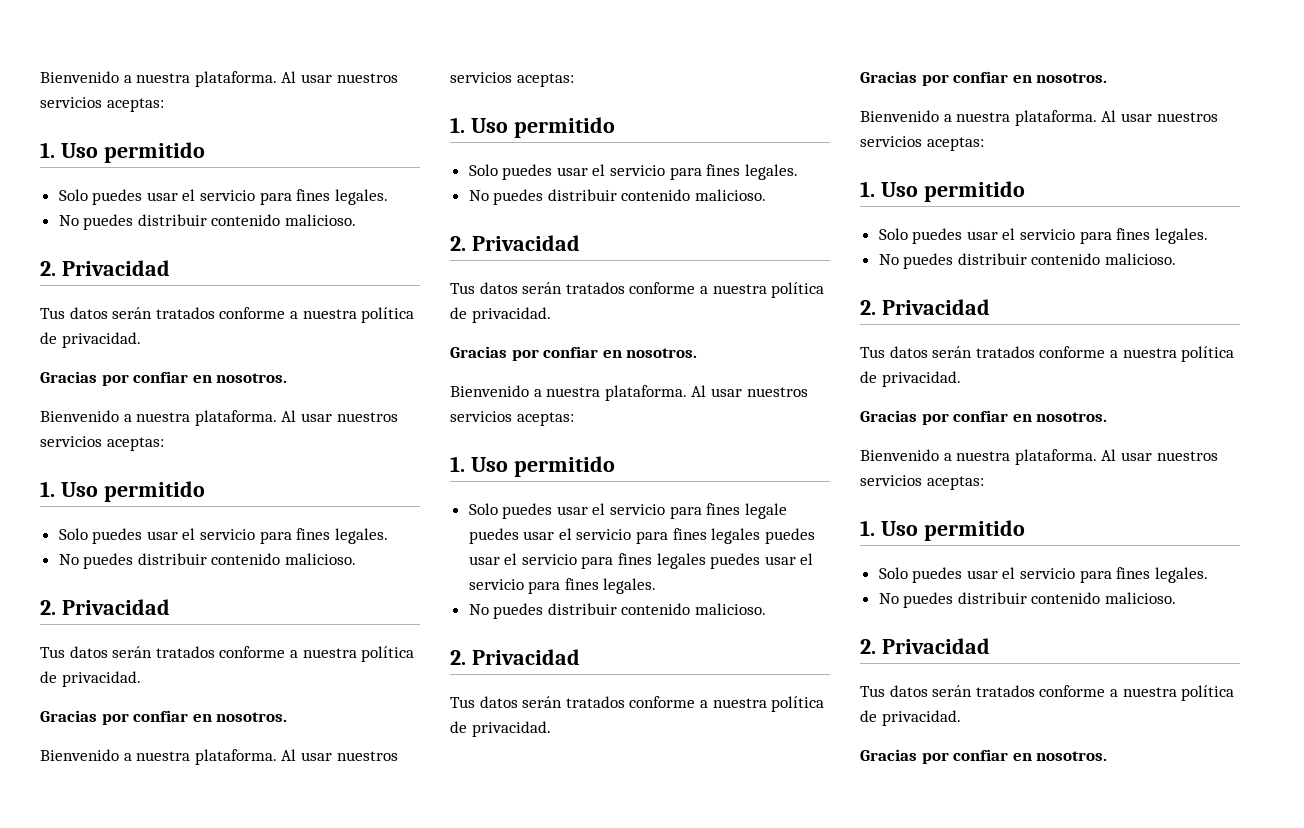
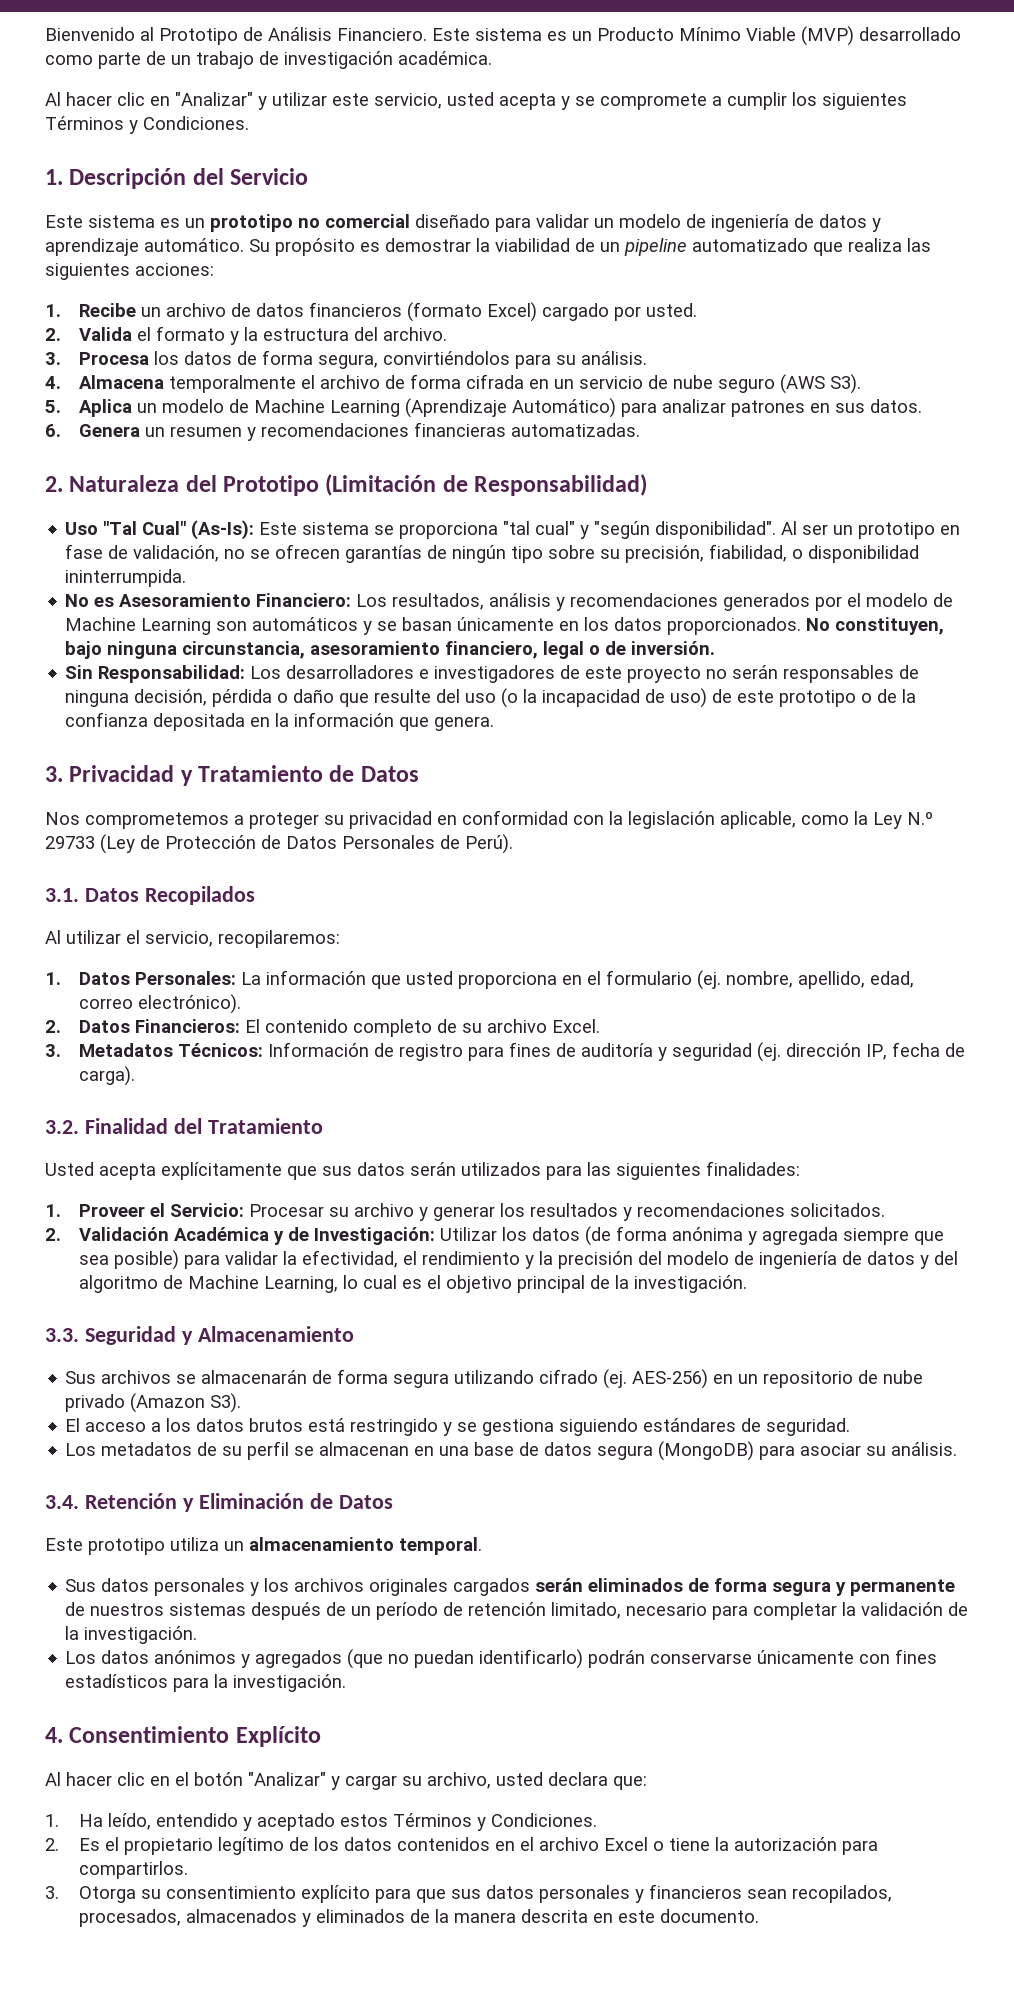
[40,71,398,87] [40,97,164,112] [40,142,205,163] [58,189,388,205] [58,214,357,230] [40,260,170,276] [40,307,415,323] [40,332,141,348] [40,371,288,386] [40,410,398,426] [40,436,164,451] [40,481,205,502] [58,528,388,544] [58,553,357,569] [40,599,170,615] [40,646,415,662] [40,671,141,687] [40,710,288,725] [40,749,398,765] [450,72,574,87] [450,117,615,138] [468,164,798,180] [468,189,767,205] [450,235,580,251] [450,282,825,298] [450,307,551,323] [450,346,698,361] [450,385,808,401] [450,411,574,426] [450,456,615,477] [468,503,787,519] [468,528,815,544] [468,553,814,569] [468,578,657,594] [468,603,767,619] [450,649,580,665] [450,696,825,712] [450,721,551,737] [860,71,1108,86] [860,110,1218,126] [860,136,984,151] [860,181,1025,202] [878,228,1208,244] [878,253,1177,269] [860,299,990,315] [860,346,1235,362] [860,371,961,387] [860,410,1108,425] [860,449,1218,465] [860,475,984,490] [860,520,1025,541] [878,567,1208,583] [878,592,1177,608] [860,638,990,654] [860,685,1235,701] [860,710,961,726] [860,749,1108,764] Bienvenido a nuestra plataforma. Al usar nuestros servicios aceptas: // 1. Uso permitido // Solo puedes usar el servicio para fines legales. // No puedes distribuir contenido malicioso. // 2. Privacidad // Tus datos serán tratados conforme a nuestra política de privacidad. // Gracias por confiar en nosotros. // Bienvenido a nuestra plataforma. Al usar nuestros servicios aceptas: // 1. Uso permitido // Solo puedes usar el servicio para fines legales. // No puedes distribuir contenido malicioso. // 2. Privacidad // Tus datos serán tratados conforme a nuestra política de privacidad. // Gracias por confiar en nosotros. // Bienvenido a nuestra plataforma. Al usar nuestros servicios aceptas: // 1. Uso permitido // Solo puedes usar el servicio para fines legales. // No puedes distribuir contenido malicioso. // 2. Privacidad // Tus datos serán tratados conforme a nuestra política de privacidad. // Gracias por confiar en nosotros. // Bienvenido a nuestra plataforma. Al usar nuestros servicios aceptas: // 1. Uso permitido // Solo puedes usar el servicio para fines legale puedes usar el servicio para fines legales puedes usar el servicio para fines legales puedes usar el servicio para fines legales. // No puedes distribuir contenido malicioso. // 2. Privacidad // Tus datos serán tratados conforme a nuestra política de privacidad. // Gracias por confiar en nosotros. // Bienvenido a nuestra plataforma. Al usar nuestros servicios aceptas: // 1. Uso permitido // Solo puedes usar el servicio para fines legales. // No puedes distribuir contenido malicioso. // 2. Privacidad // Tus datos serán tratados conforme a nuestra política de privacidad. // Gracias por confiar en nosotros. // Bienvenido a nuestra plataforma. Al usar nuestros servicios aceptas: // 1. Uso permitido // Solo puedes usar el servicio para fines legales. // No puedes distribuir contenido malicioso. // 2. Privacidad // Tus datos serán tratados conforme a nuestra política de privacidad. // Gracias por confiar en nosotros. -> [45,26,961,46] [45,51,492,69] [45,92,907,110] [45,116,249,134] [45,168,309,189] [45,214,881,232] [45,238,931,256] [45,263,214,280] [45,302,697,322] [45,326,447,345] [45,350,647,369] [45,374,861,394] [45,398,922,418] [45,422,640,441] [45,474,648,496] [65,520,961,540] [65,544,920,563] [65,569,187,587] [65,593,954,611] [65,617,945,635] [65,641,716,659] [65,665,920,683] [65,688,917,708] [65,712,495,731] [45,765,419,786] [45,810,933,829] [45,834,513,854] [45,886,255,905] [45,930,340,948] [45,970,914,990] [78,994,241,1014] [45,1019,600,1037] [45,1042,965,1062] [78,1066,135,1086] [45,1118,323,1134] [45,1161,800,1180] [45,1203,885,1221] [45,1226,944,1246] [78,1250,958,1270] [78,1275,747,1293] [45,1326,354,1345] [65,1369,924,1389] [65,1393,242,1413] [65,1418,851,1436] [65,1441,958,1461] [45,1493,393,1512] [45,1537,482,1555] [65,1578,956,1596] [65,1602,969,1620] [65,1626,198,1644] [65,1649,938,1669] [65,1674,347,1692] [45,1726,321,1747] [45,1772,647,1790] [45,1813,597,1831] [45,1837,878,1855] [78,1861,188,1879] [45,1884,892,1903] [78,1909,759,1927] Bienvenido al Prototipo de Análisis Financiero. Este sistema es un Producto Mínimo Viable (MVP) desarrollado como parte de un trabajo de investigación académica. // Al hacer clic en "Analizar" y utilizar este servicio, usted acepta y se compromete a cumplir los siguientes Términos y Condiciones. // 1. Descripción del Servicio // Este sistema es un prototipo no comercial diseñado para validar un modelo de ingeniería de datos y aprendizaje automático. Su propósito es demostrar la viabilidad de un pipeline automatizado que realiza las siguientes acciones: // 1. Recibe un archivo de datos financieros (formato Excel) cargado por usted. // 2. Valida el formato y la estructura del archivo. // 3. Procesa los datos de forma segura, convirtiéndolos para su análisis. // 4. Almacena temporalmente el archivo de forma cifrada en un servicio de nube seguro (AWS S3). // 5. Aplica un modelo de Machine Learning (Aprendizaje Automático) para analizar patrones en sus datos. // 6. Genera un resumen y recomendaciones financieras automatizadas. // 2. Naturaleza del Prototipo (Limitación de Responsabilidad) // Uso "Tal Cual" (As-Is): Este sistema se proporciona "tal cual" y "según disponibilidad". Al ser un prototipo en fase de validación, no se ofrecen garantías de ningún tipo sobre su precisión, fiabilidad, o disponibilidad ininterrumpida. // No es Asesoramiento Financiero: Los resultados, análisis y recomendaciones generados por el modelo de Machine Learning son automáticos y se basan únicamente en los datos proporcionados. No constituyen, bajo ninguna circunstancia, asesoramiento financiero, legal o de inversión. // Sin Responsabilidad: Los desarrolladores e investigadores de este proyecto no serán responsables de ninguna decisión, pérdida o daño que resulte del uso (o la incapacidad de uso) de este prototipo o de la confianza depositada en la información que genera. // 3. Privacidad y Tratamiento de Datos // Nos comprometemos a proteger su privacidad en conformidad con la legislación aplicable, como la Ley N.º 29733 (Ley de Protección de Datos Personales de Perú). // 3.1. Datos Recopilados // Al utilizar el servicio, recopilaremos: // 1. Datos Personales: La información que usted proporciona en el formulario (ej. nombre, apellido, edad, correo electrónico). // 2. Datos Financieros: El contenido completo de su archivo Excel. // 3. Metadatos Técnicos: Información de registro para fines de auditoría y seguridad (ej. dirección IP, fecha de carga). // 3.2. Finalidad del Tratamiento // Usted acepta explícitamente que sus datos serán utilizados para las siguientes finalidades: // 1. Proveer el Servicio: Procesar su archivo y generar los resultados y recomendaciones solicitados. // 2. Validación Académica y de Investigación: Utilizar los datos (de forma anónima y agregada siempre que sea posible) para validar la efectividad, el rendimiento y la precisión del modelo de ingeniería de datos y del algoritmo de Machine Learning, lo cual es el objetivo principal de la investigación. // 3.3. Seguridad y Almacenamiento // Sus archivos se almacenarán de forma segura utilizando cifrado (ej. AES-256) en un repositorio de nube privado (Amazon S3). // El acceso a los datos brutos está restringido y se gestiona siguiendo estándares de seguridad. // Los metadatos de su perfil se almacenan en una base de datos segura (MongoDB) para asociar su análisis. // 3.4. Retención y Eliminación de Datos // Este prototipo utiliza un almacenamiento temporal. // Sus datos personales y los archivos originales cargados serán eliminados de forma segura y permanente de nuestros sistemas después de un período de retención limitado, necesario para completar la validación de la investigación. // Los datos anónimos y agregados (que no puedan identificarlo) podrán conservarse únicamente con fines estadísticos para la investigación. // 4. Consentimiento Explícito // Al hacer clic en el botón "Analizar" y cargar su archivo, usted declara que: // 1. Ha leído, entendido y aceptado estos Términos y Condiciones. // 2. Es el propietario legítimo de los datos contenidos en el archivo Excel o tiene la autorización para compartirlos. // 3. Otorga su consentimiento explícito para que sus datos personales y financieros sean recopilados, procesados, almacenados y eliminados de la manera descrita en este documento.

